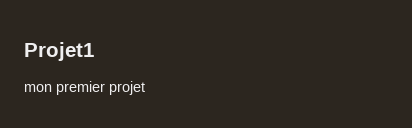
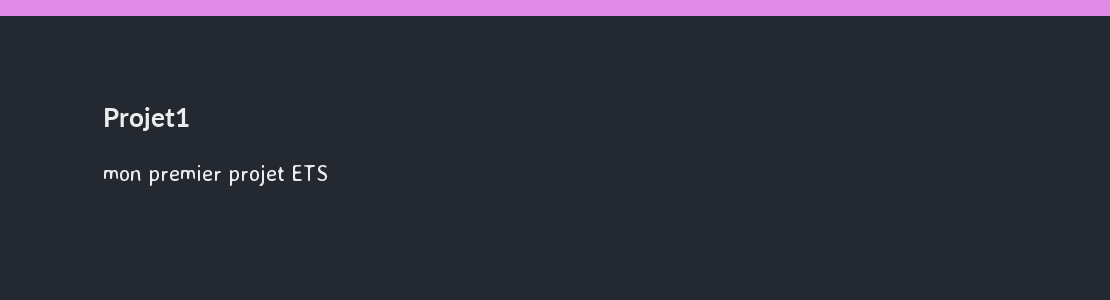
(145, 88) none -> [291,165,328,181] ETS

